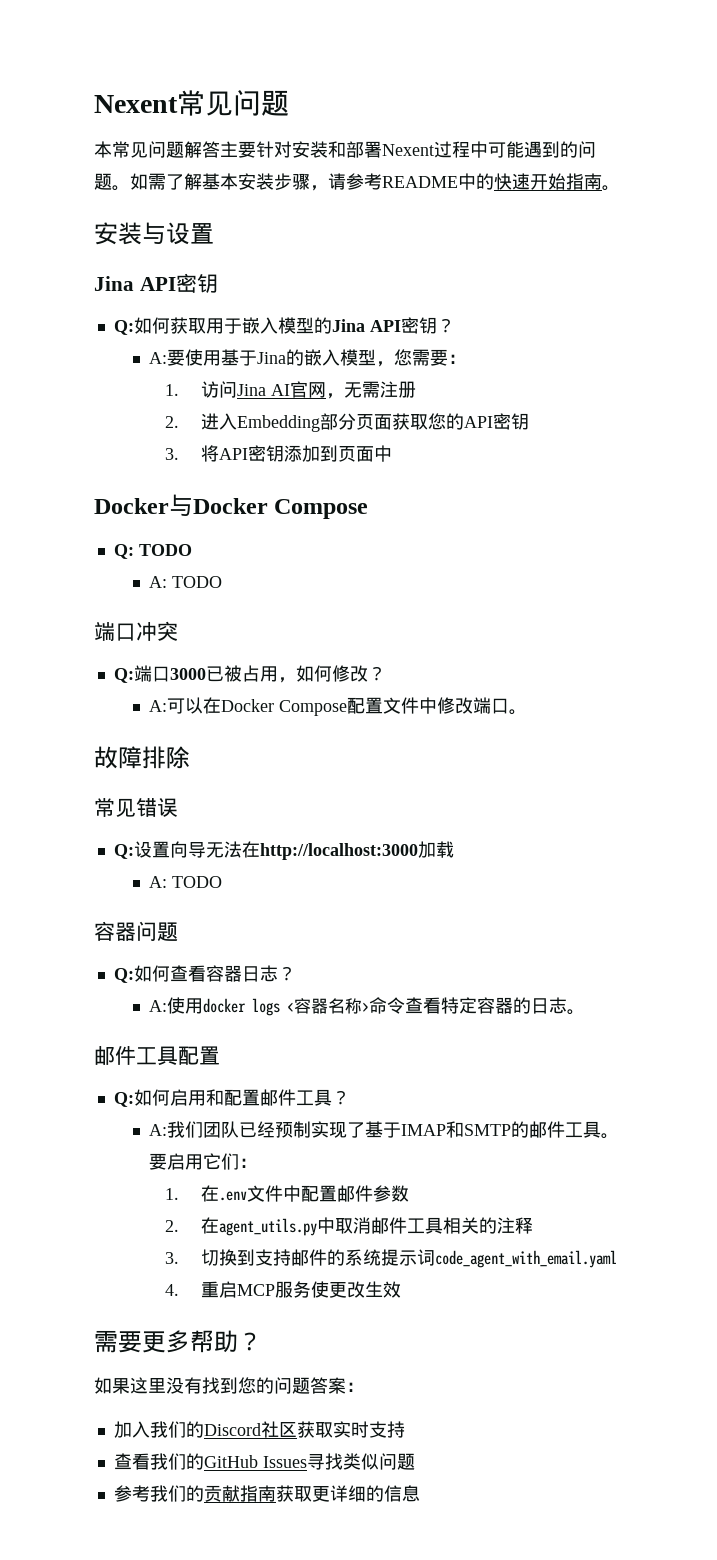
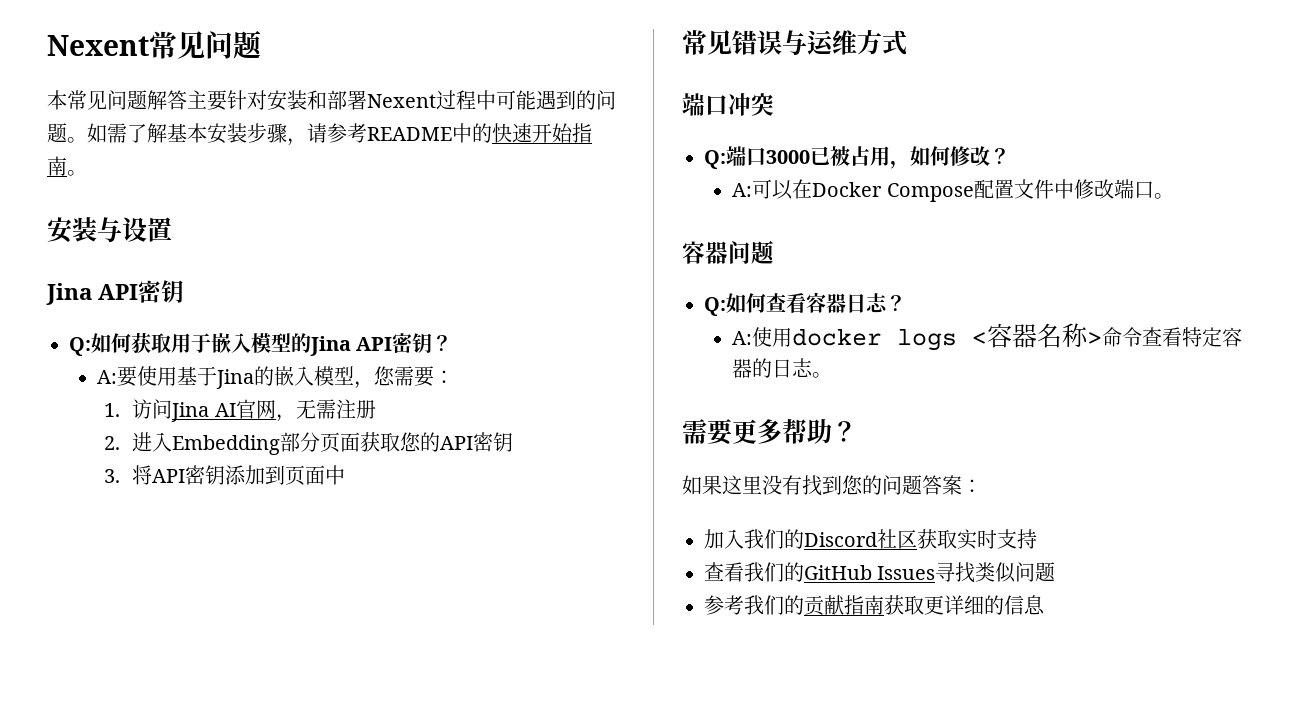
[94,494,369,519] [113,544,192,559] [149,576,223,588] Docker与Docker Compose // Q: TODO // A: TODO -> [682,30,907,56] 常见错误与运维方式
[94,746,190,769] [94,798,178,817] [113,841,454,860] [149,876,223,888] // 故障排除 // 常见错误 // Q:设置向导无法在http://localhost:3000加载 // A: TODO -> (1174, 196) none
[94,1046,220,1066] [113,1089,350,1107] [149,1121,620,1139] [149,1153,258,1170] [165,1185,409,1202] [165,1217,533,1236] [165,1249,617,1268] [165,1281,401,1298] // 邮件工具配置 // Q:如何启用和配置邮件工具？ // A:我们团队已经预制实现了基于IMAP和SMTP的邮件工具。要启用它们： // 1.在.env文件中配置邮件参数 // 2.在agent_utils.py中取消邮件工具相关的注释 // 3.切换到支持邮件的系统提示词code_agent_with_email.yaml // 4.重启MCP服务使更改生效 -> (833, 375) none

